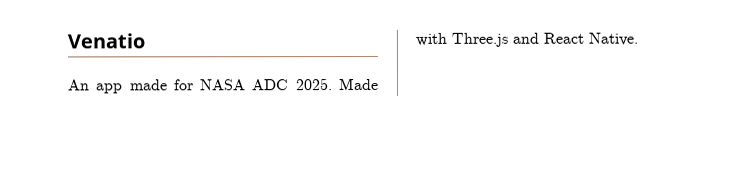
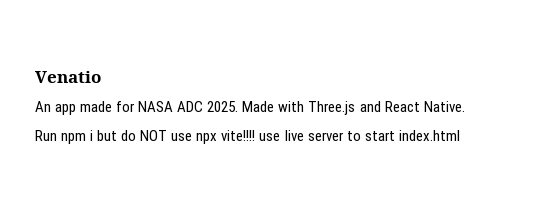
(638, 39) none -> [35,130,460,144] // Run npm i but do NOT use npx vite!!!! use live server to start index.html

